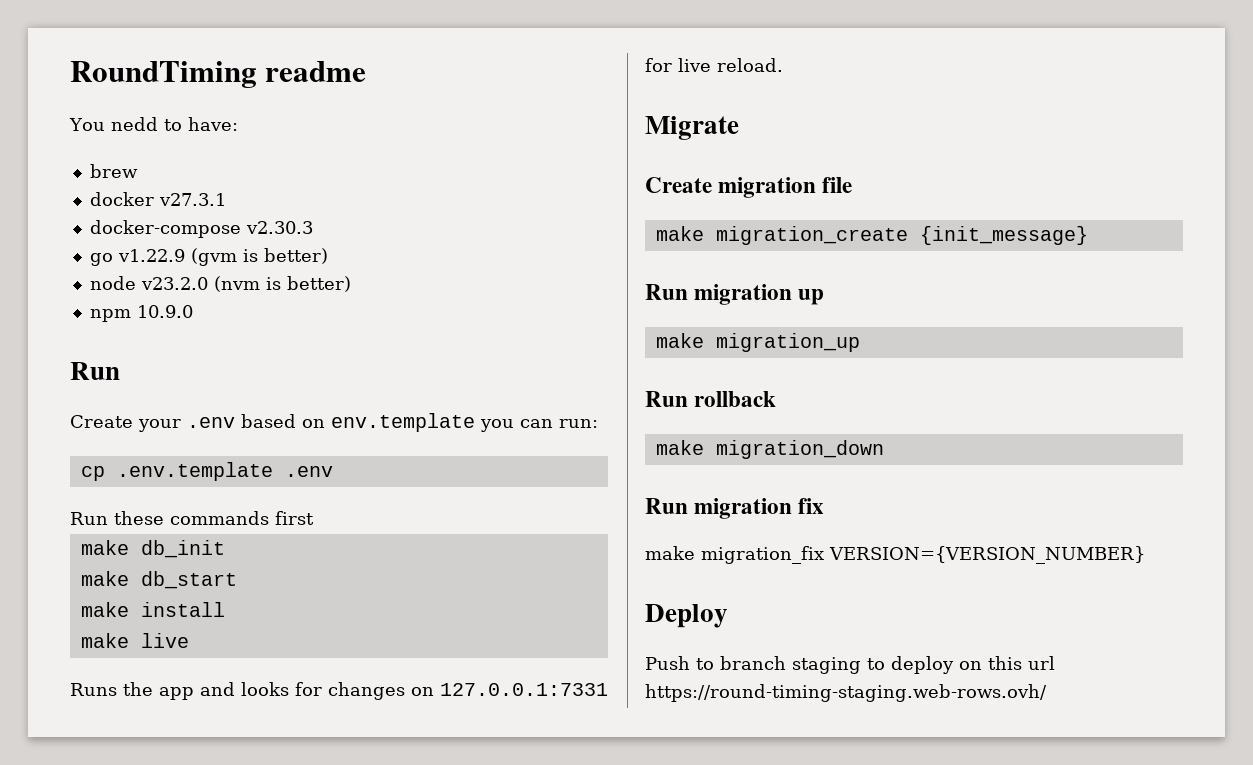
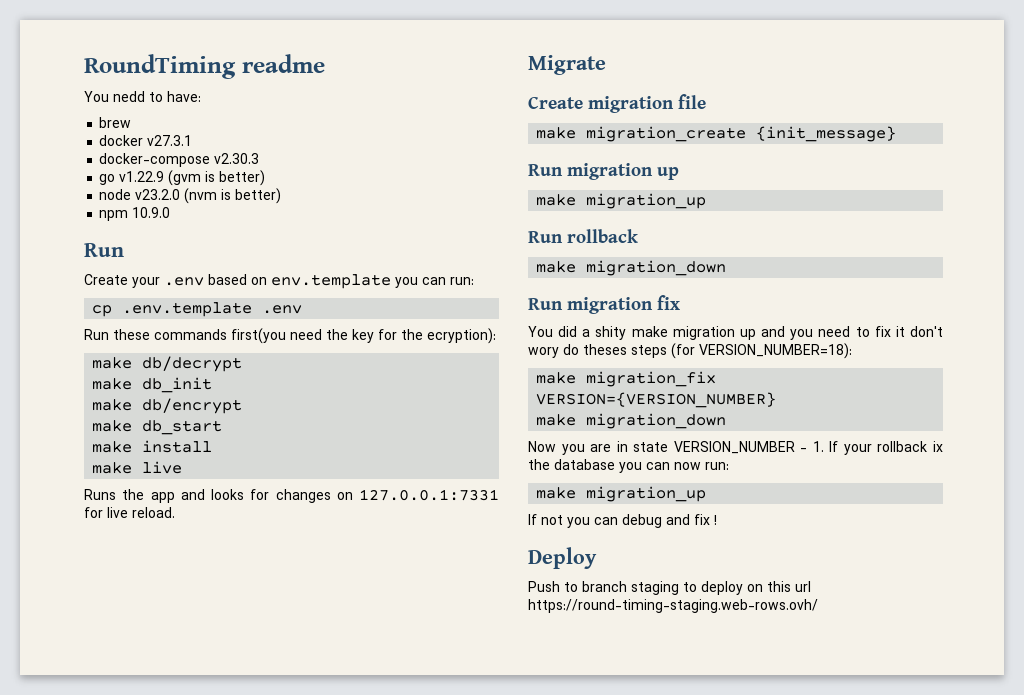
[275,511,314,525] first -> [231,328,496,344] [92,356,243,372] first(you need the key for the ecryption): // make db/decrypt
(225, 549) none -> [92,398,243,414] // make db/encrypt
[645,546,1145,564] make migration_fix VERSION={VERSION_NUMBER} -> [528,326,943,340] [528,343,852,359] [536,371,717,387] [536,392,777,408] [536,413,727,429] [528,441,944,455] [528,459,729,473] [536,486,707,502] [528,514,717,528] You did a shity make migration up and you need to fix it don't wory do theses steps (for VERSION_NUMBER=18): // make migration_fix VERSION={VERSION_NUMBER} // make migration_down // Now you are in state VERSION_NUMBER - 1. If your rollback ix the database you can now run: // make migration_up // If not you can debug and fix !

